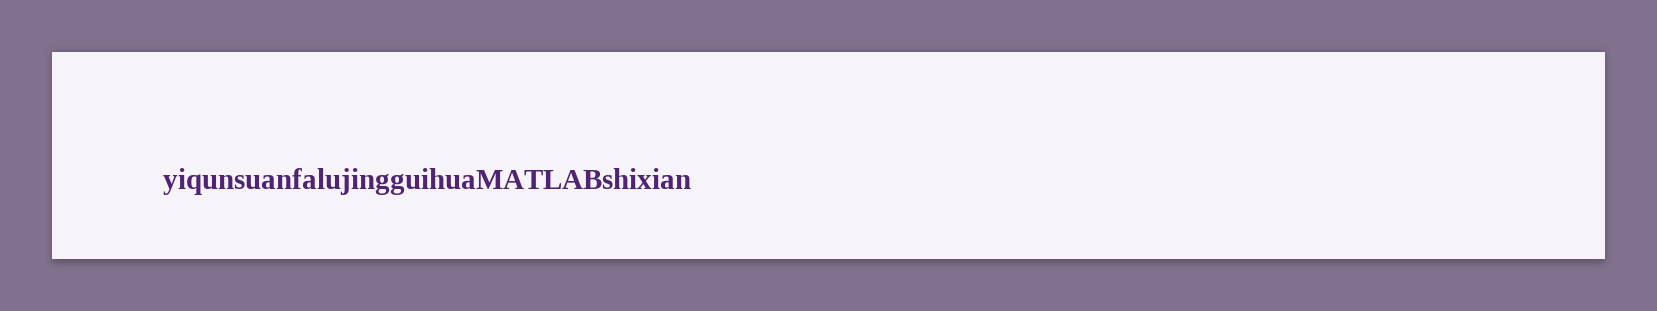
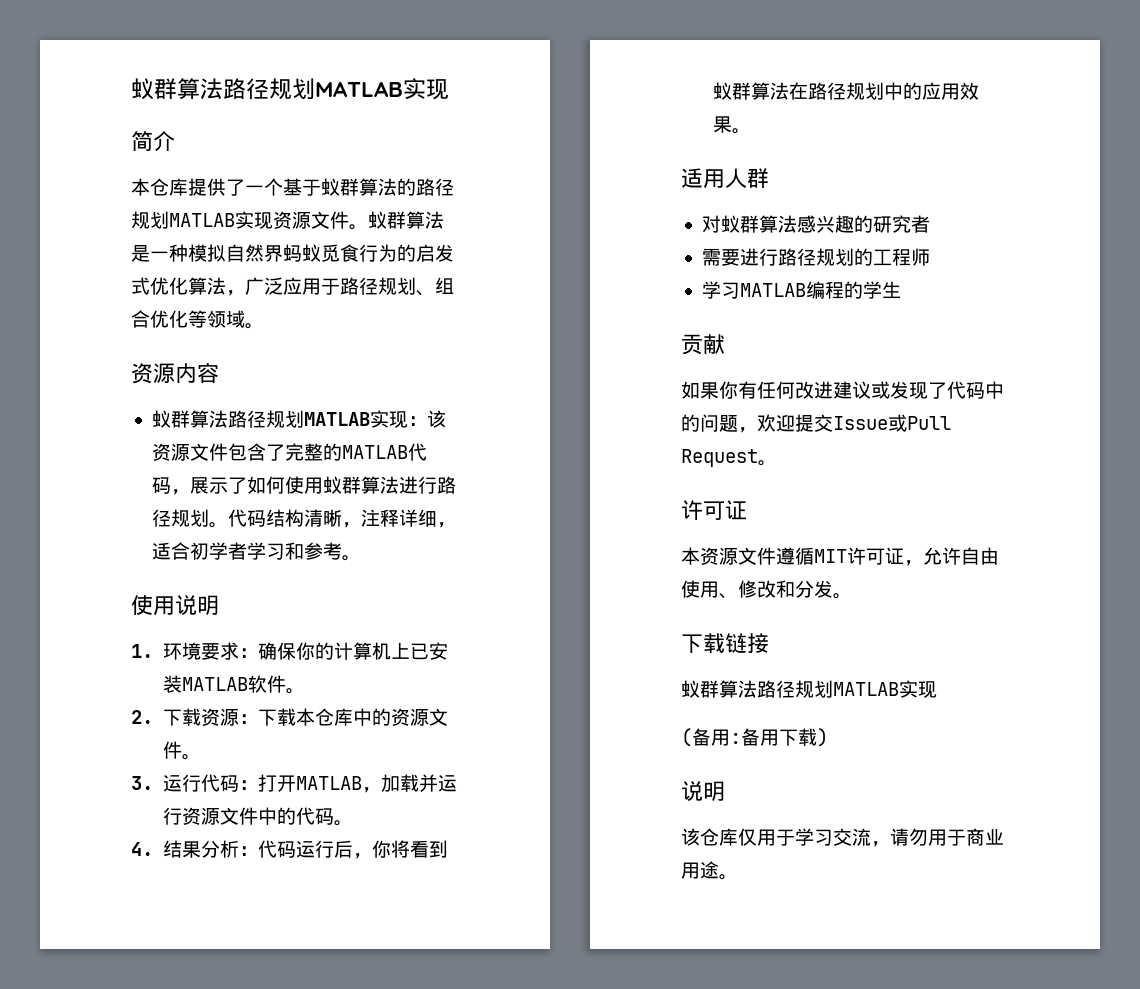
[163,168,691,195] yiqunsuanfalujingguihuaMATLABshixian -> [131,78,449,100] [131,131,175,152] [131,178,454,196] [131,211,444,230] [131,244,454,262] [131,277,454,296] [131,310,264,329] [131,363,219,384] [151,410,446,428] [151,443,427,461] [151,476,456,495] [151,509,456,528] [151,542,361,561] [131,595,219,616] [131,642,448,660] [162,675,305,694] [131,708,448,726] [162,741,201,760] [131,774,457,793] [162,807,353,826] [131,840,448,859] [712,82,979,100] [712,116,751,134] [681,168,769,188] [701,215,930,233] [701,248,930,266] [701,281,901,299] [681,334,725,355] [681,381,1004,399] [681,414,951,433] [681,449,777,467] [681,500,747,520] [681,547,999,566] [681,580,852,599] [681,633,769,654] [681,680,937,698] [681,728,828,747] [681,781,725,802] [681,828,1004,847] [681,861,738,880] 蚁群算法路径规划MATLAB实现 // 简介 // 本仓库提供了一个基于蚁群算法的路径规划MATLAB实现资源文件。蚁群算法是一种模拟自然界蚂蚁觅食行为的启发式优化算法，广泛应用于路径规划、组合优化等领域。 // 资源内容 // 蚁群算法路径规划MATLAB实现：该资源文件包含了完整的MATLAB代码，展示了如何使用蚁群算法进行路径规划。代码结构清晰，注释详细，适合初学者学习和参考。 // 使用说明 // 1.环境要求：确保你的计算机上已安装MATLAB软件。 // 2.下载资源：下载本仓库中的资源文件。 // 3.运行代码：打开MATLAB，加载并运行资源文件中的代码。 // 4.结果分析：代码运行后，你将看到蚁群算法在路径规划中的应用效果。 // 适用人群 // 对蚁群算法感兴趣的研究者 // 需要进行路径规划的工程师 // 学习MATLAB编程的学生 // 贡献 // 如果你有任何改进建议或发现了代码中的问题，欢迎提交Issue或Pull Request。 // 许可证 // 本资源文件遵循MIT许可证，允许自由使用、修改和分发。 // 下载链接 // 蚁群算法路径规划MATLAB实现 // (备用:备用下载) // 说明 // 该仓库仅用于学习交流，请勿用于商业用途。

